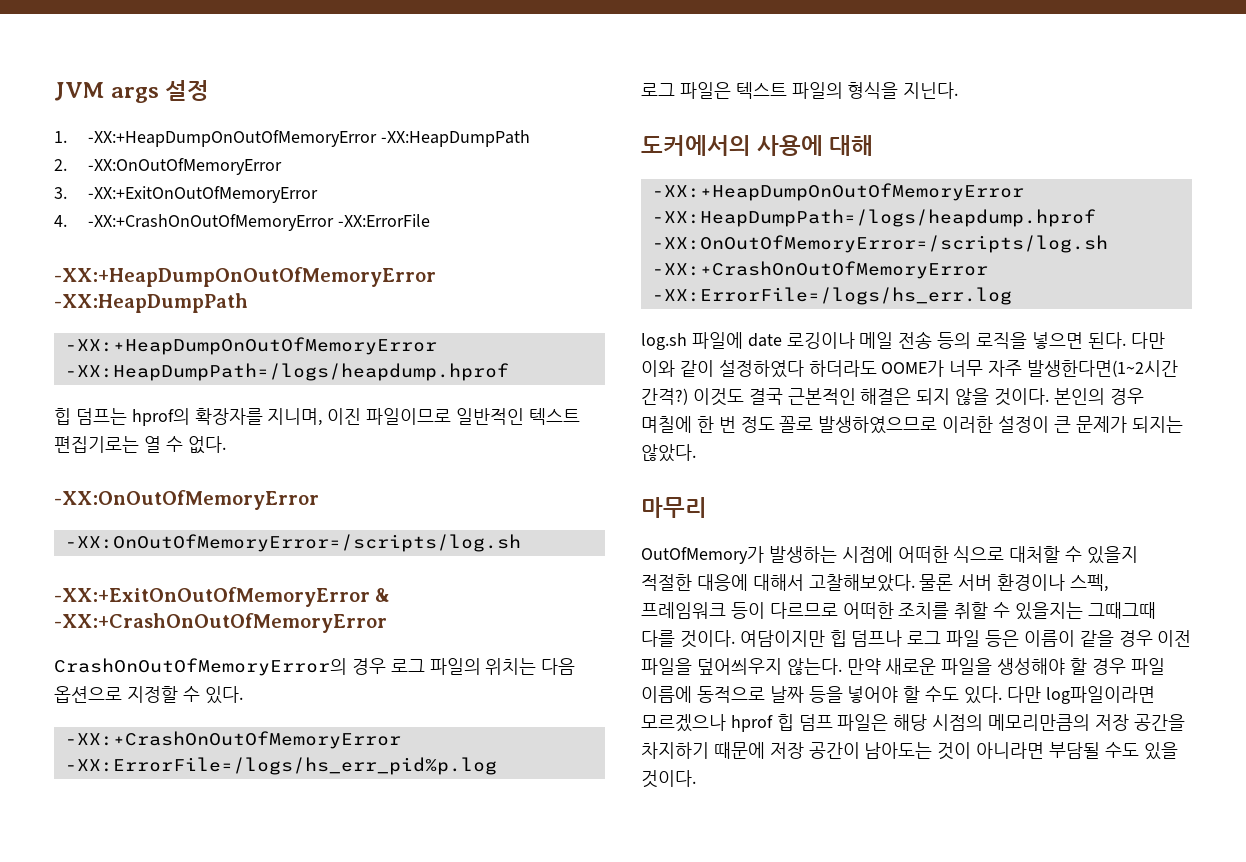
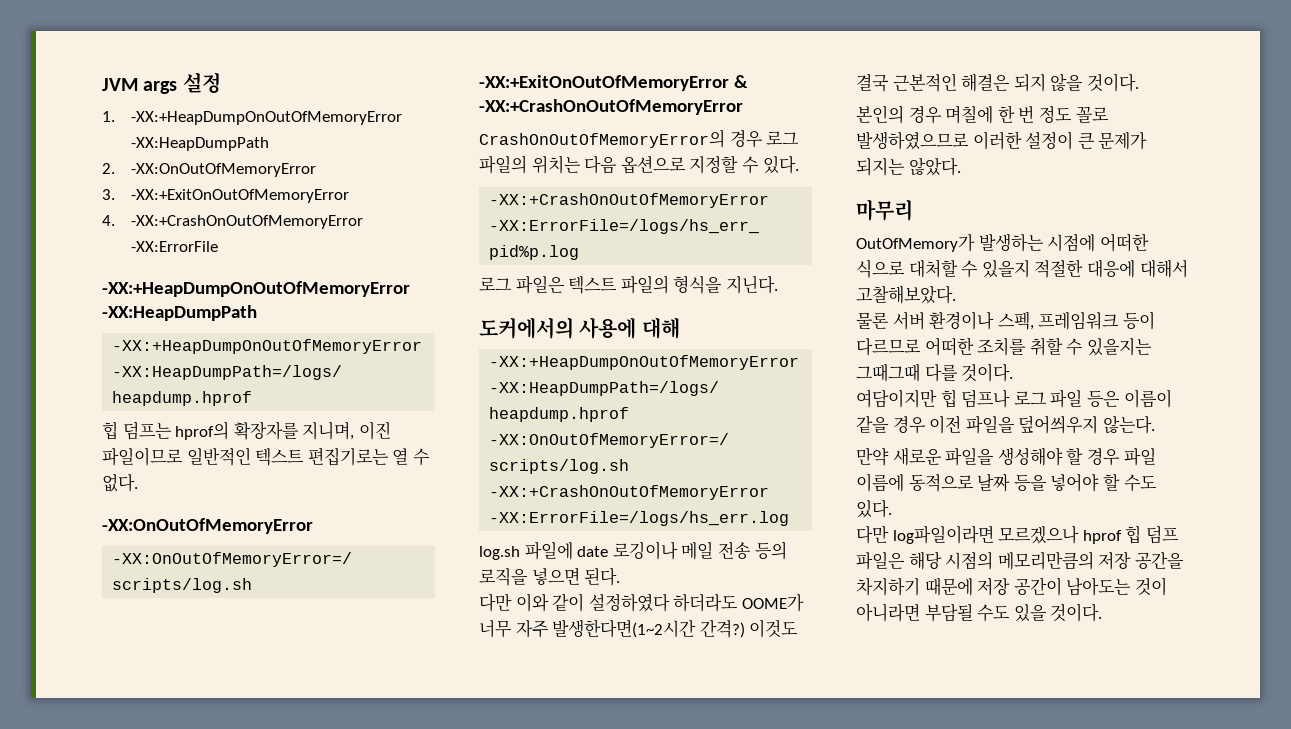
(1126, 340) none -> (621, 577) //
(1050, 397) none -> (1139, 82) //
(915, 583) none -> (956, 294) //
(735, 639) none -> (1014, 372) //
(842, 666) none -> (1155, 424) //
(1003, 695) none -> (892, 509) //

